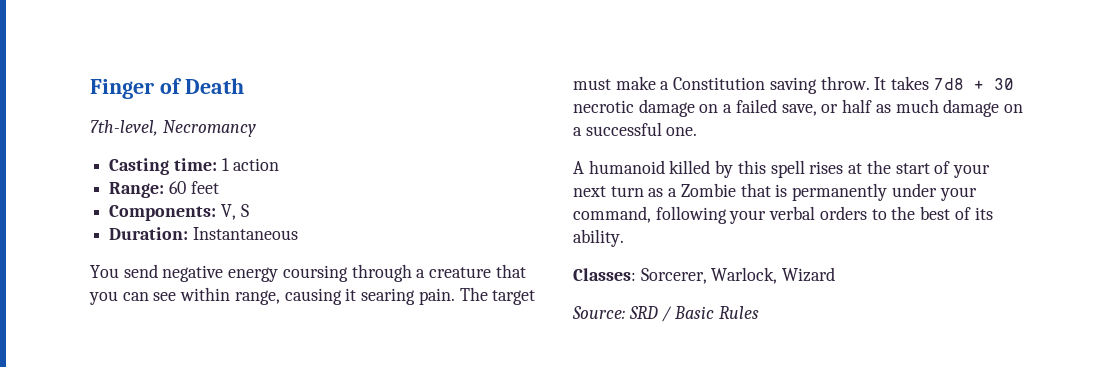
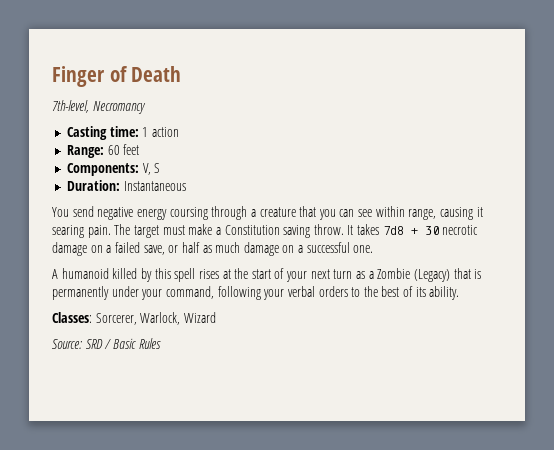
(736, 190) none -> [413,269,450,282] (Legacy)

